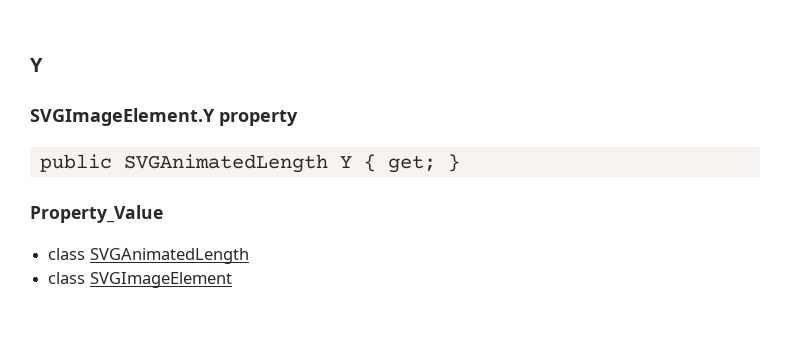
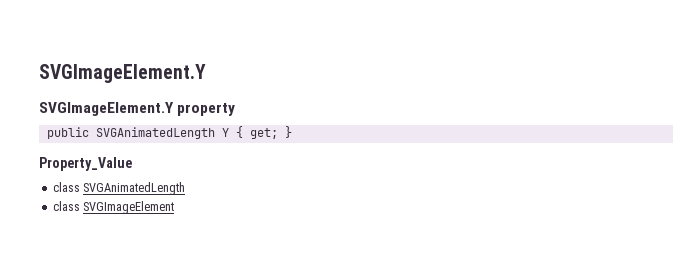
[30,58,43,72] Y -> [39,64,206,83] SVGImageElement.Y

